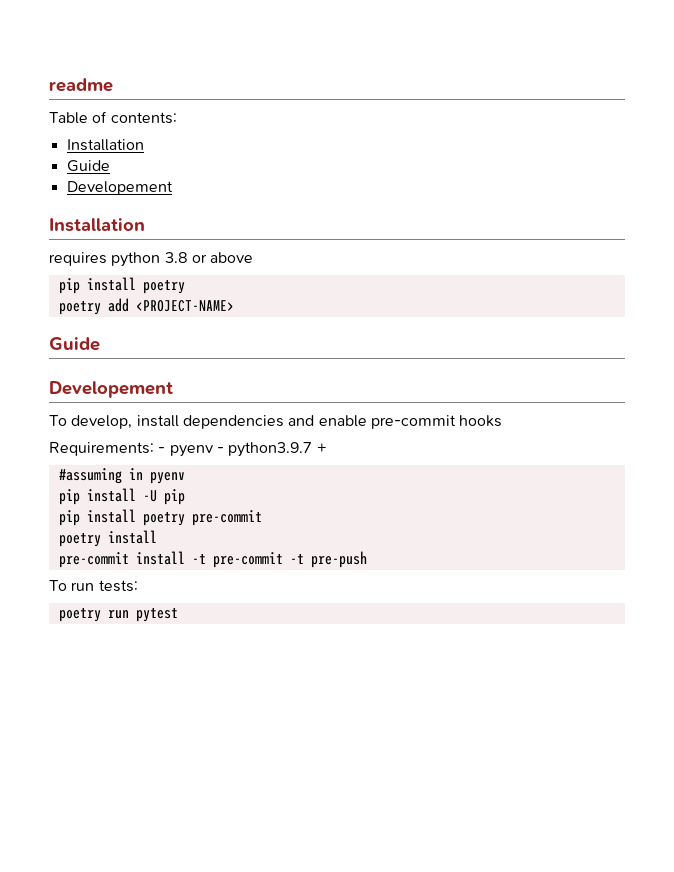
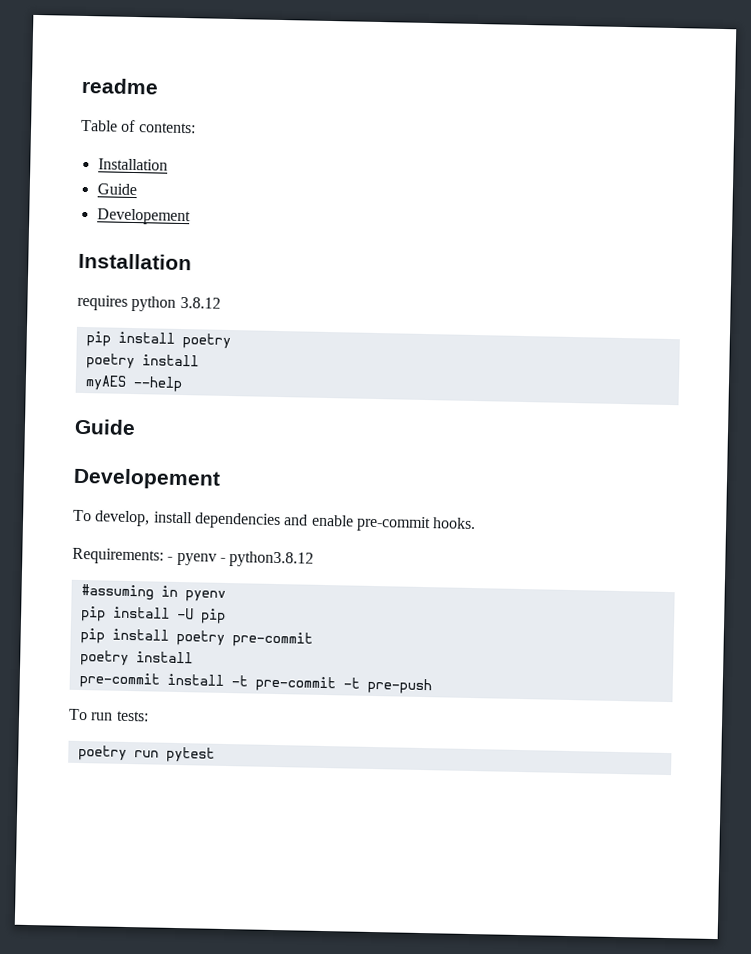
[164,252,254,263] 3.8 or above -> [179,296,221,309] 3.8.12
[107,298,234,312] add <PROJECT-NAME> -> [141,354,199,367] [84,375,183,393] install // myAES --help
[459,415,503,427] hooks -> [432,517,477,530] hooks.
[228,442,327,457] python3.9.7 + -> [229,551,315,568] python3.8.12

